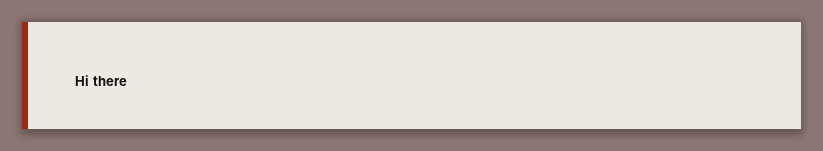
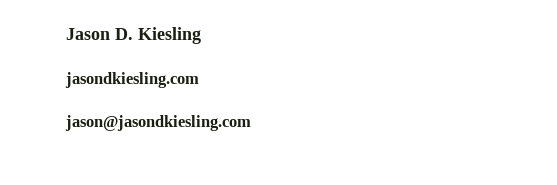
[75,75,127,86] Hi there -> [66,27,201,44] [65,72,199,88] [65,115,251,131] Jason D. Kiesling // jasondkiesling.com // jason@jasondkiesling.com

